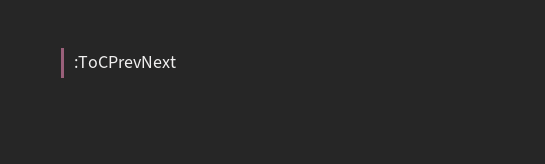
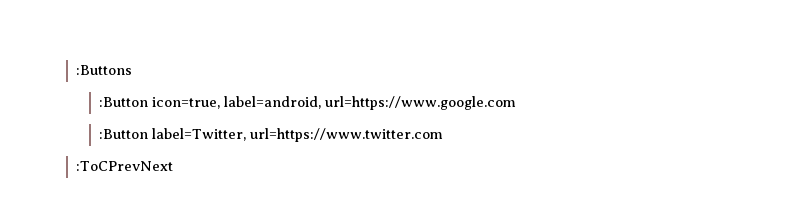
(73, 62) none -> [75,65,132,75] [98,96,516,110] [98,128,443,142] :Buttons // :Button icon=true, label=android, url=https://www.google.com // :Button label=Twitter, url=https://www.twitter.com //

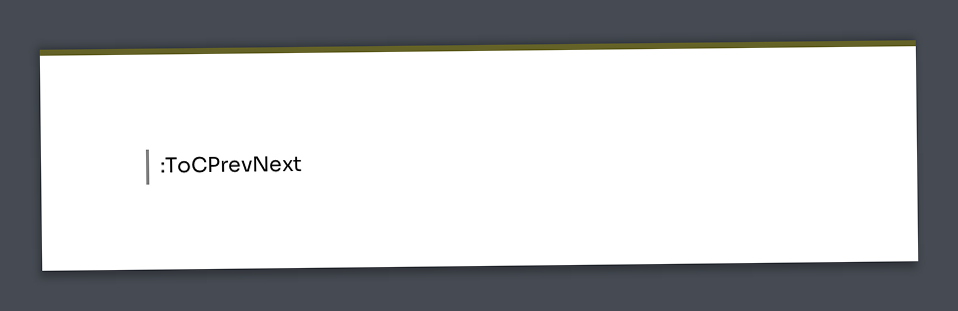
[75,65,132,75] [98,96,516,110] [98,128,443,142] :Buttons // :Button icon=true, label=android, url=https://www.google.com // :Button label=Twitter, url=https://www.twitter.com // -> (159, 164) none

